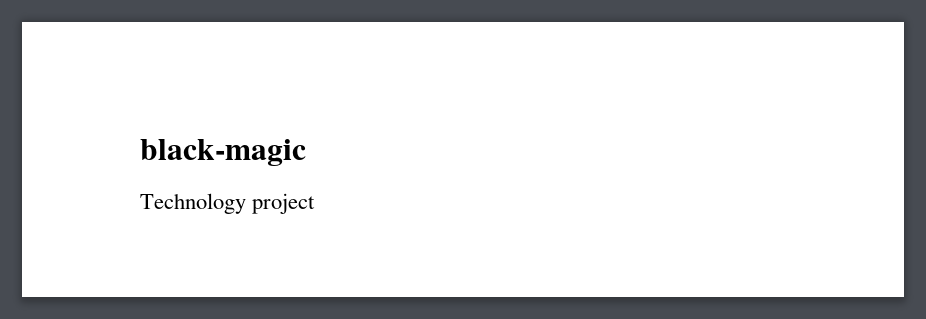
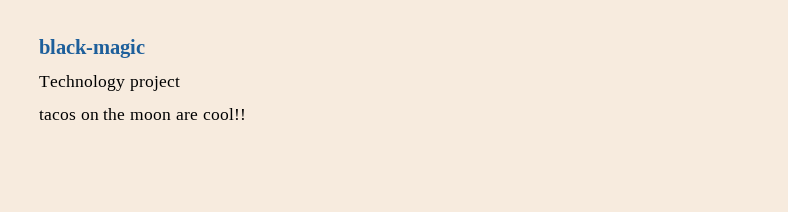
(316, 203) none -> [39,108,246,120] // tacos on the moon are cool!!

